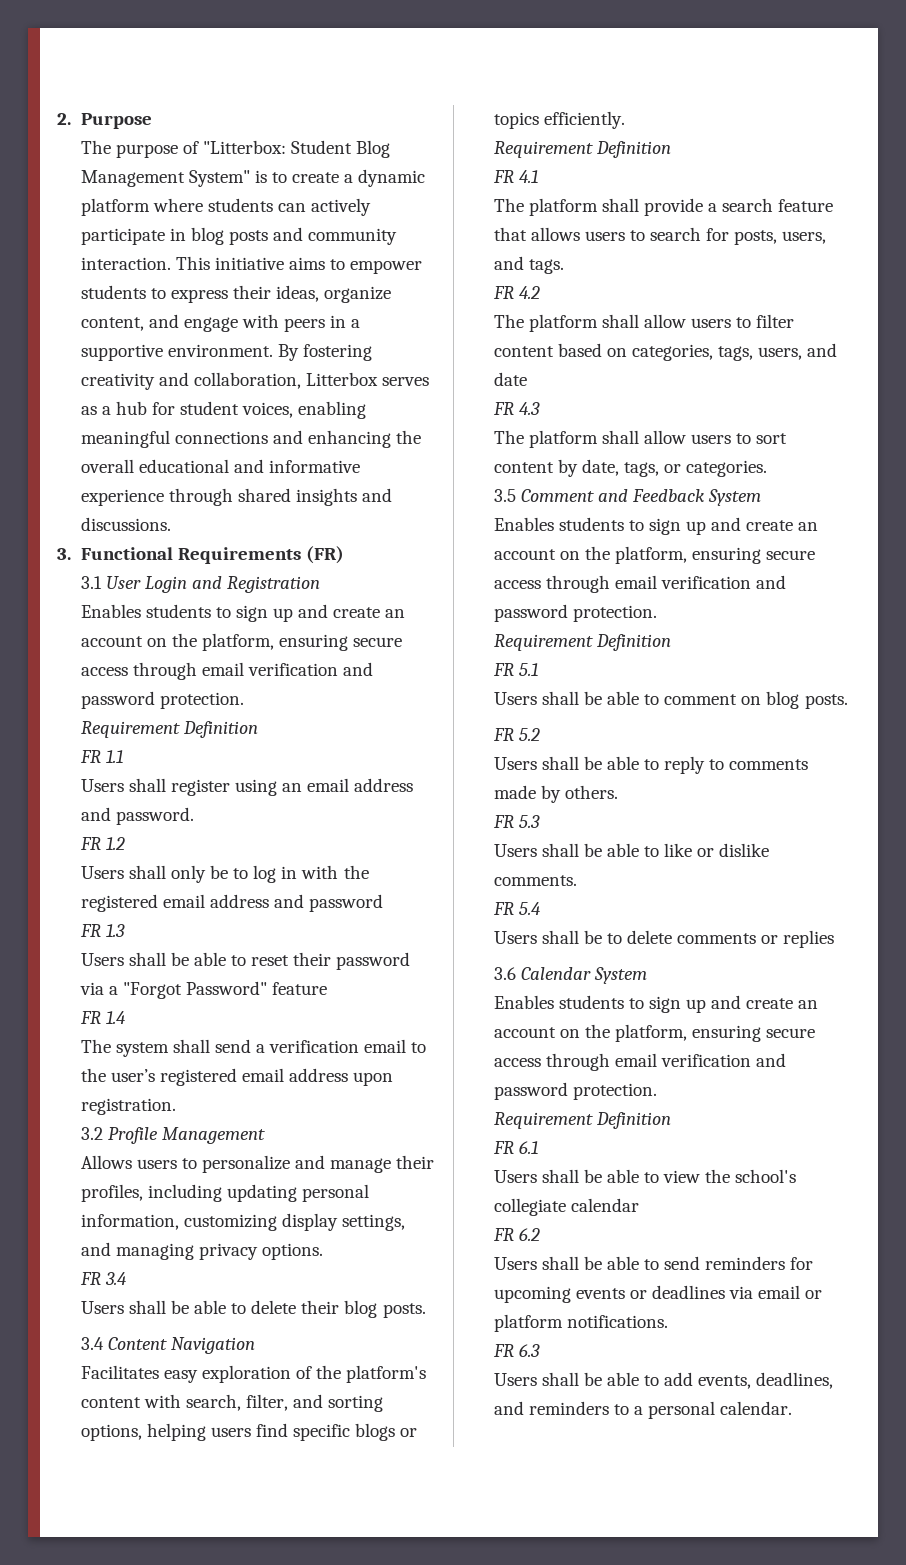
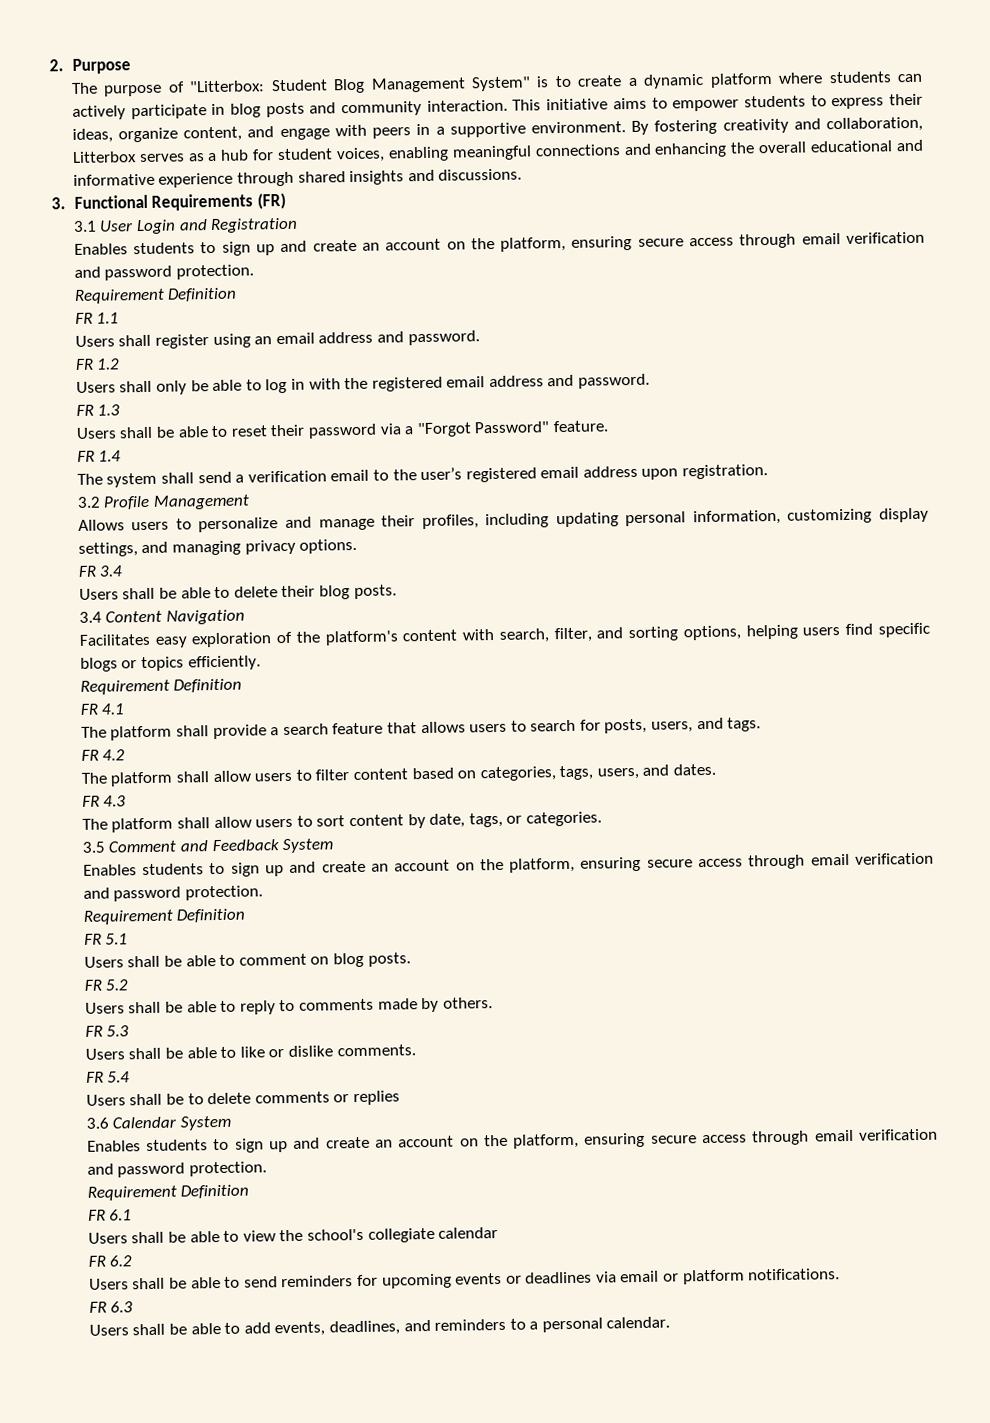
(228, 872) none -> [212,379,243,392] able
[309,894,384,912] password -> [578,373,651,389] password.
[272,982,328,995] feature -> [552,420,609,433] feature.
[493,372,527,386] date -> [673,763,717,776] dates.

